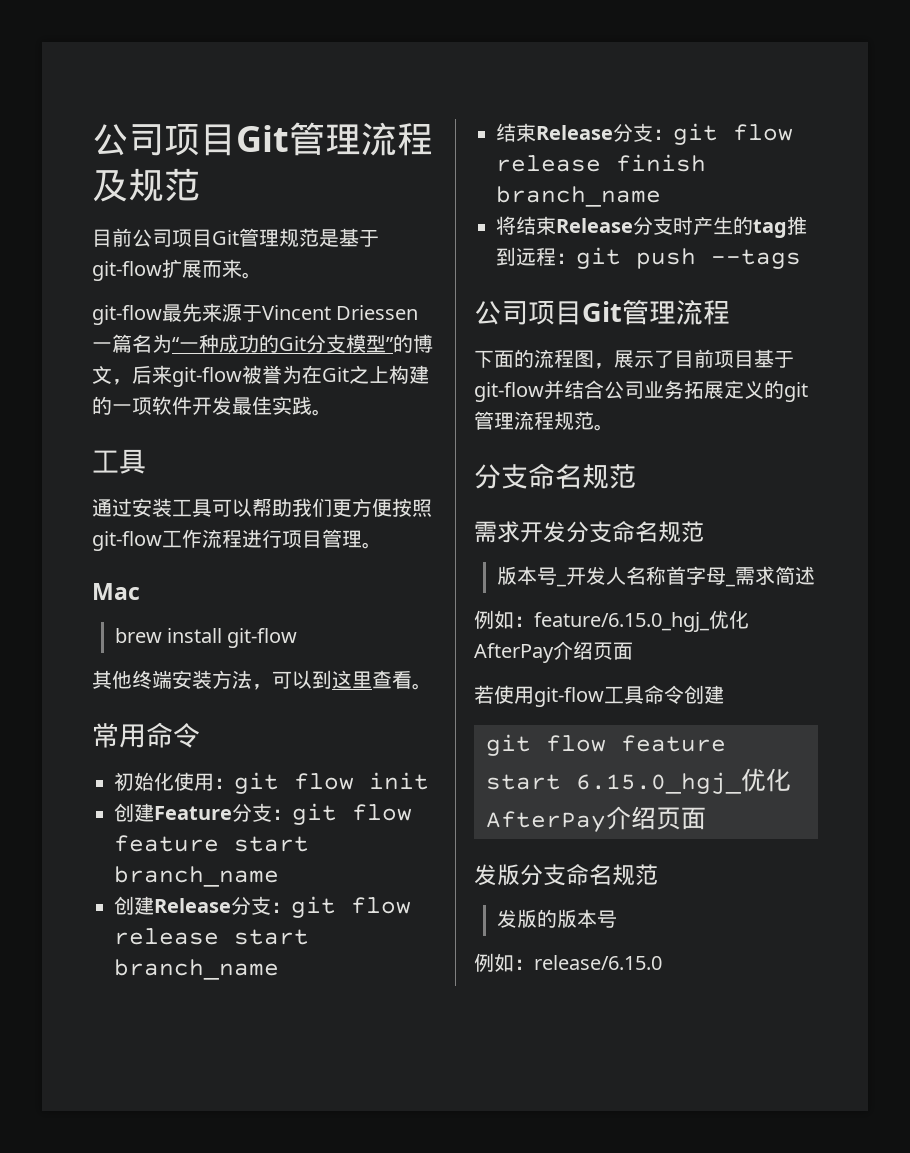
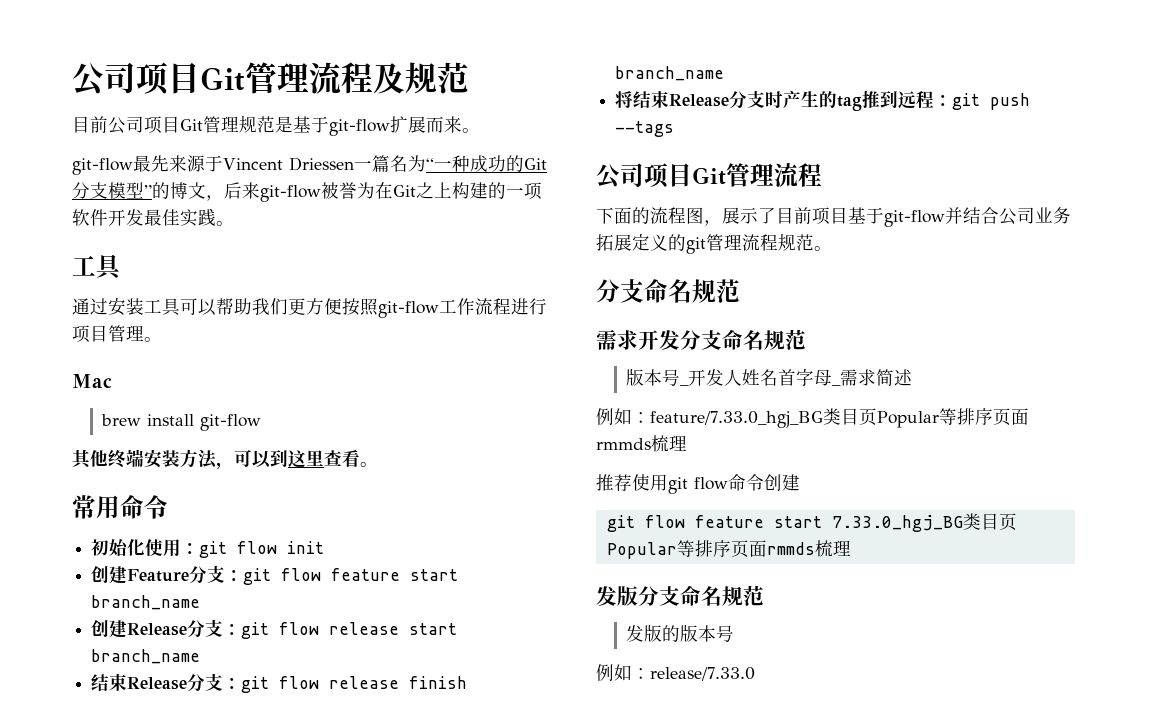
[625,566,666,585] 名称 -> [742,369,779,386] 姓名
[534,610,749,632] [474,641,633,663] [474,685,644,707] feature/6.15.0_hgj_优化AfterPay介绍页面 // 若使用git-flow工具 -> [650,408,1029,428] [596,435,687,452] [596,474,728,494] feature/7.33.0_hgj_BG类目页Popular等排序页面rmmds梳理 // 推荐使用git flow
[576,768,791,794] [486,806,706,832] 6.15.0_hgj_优化AfterPay介绍页面 -> [831,513,1017,532] [606,540,851,559] 7.33.0_hgj_BG类目页Popular等排序页面rmmds梳理
[534,955,662,970] release/6.15.0 -> [650,667,755,681] release/7.33.0

